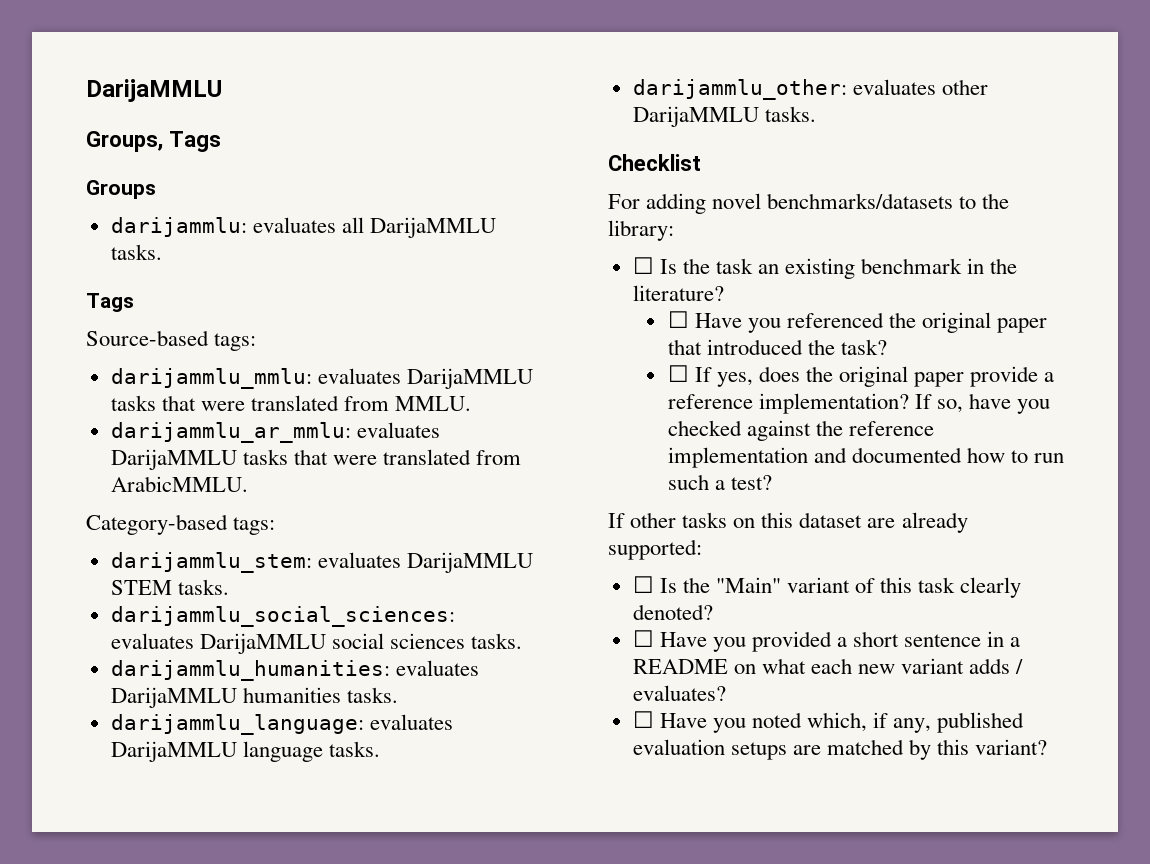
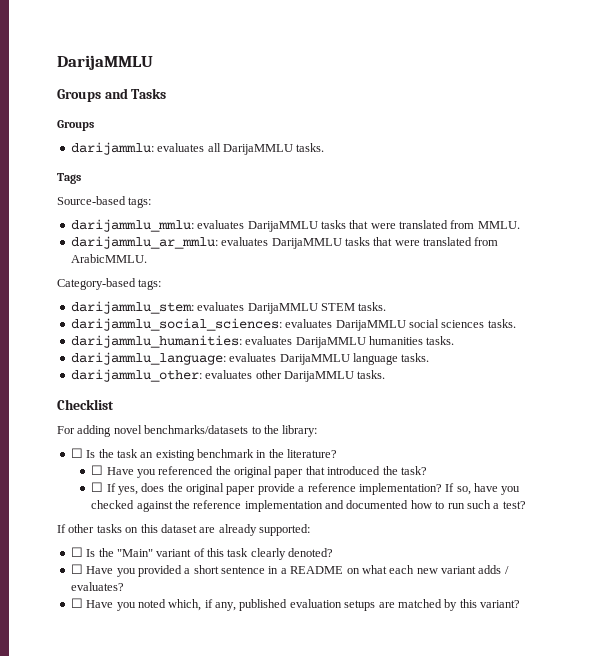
[86,131,221,152] Groups, Tags -> [57,88,167,102] Groups and Tasks

